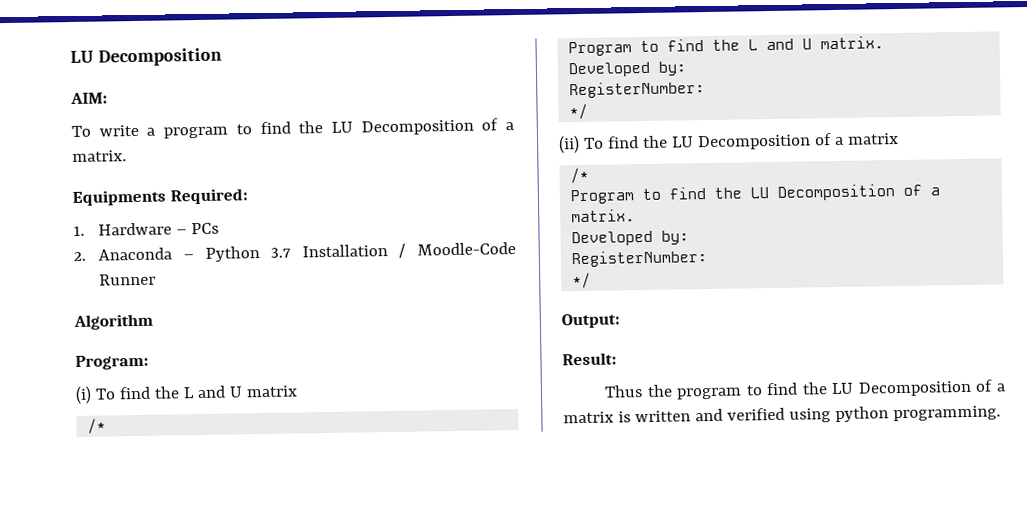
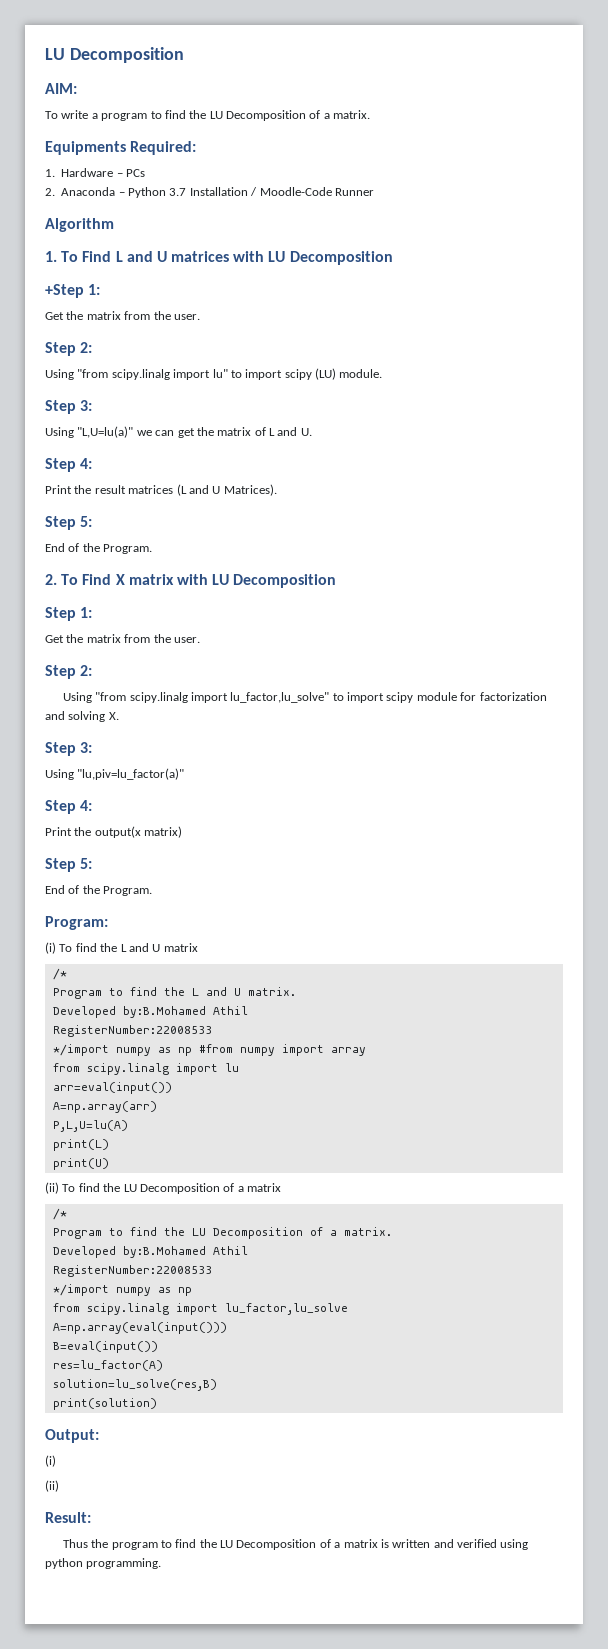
(153, 321) none -> [45,251,393,265] [45,284,101,298] [45,311,200,320] [45,342,93,356] [45,368,383,380] [45,400,93,414] [45,426,312,438] [45,458,93,472] [45,484,277,496] [45,516,93,530] [45,543,153,554] [45,574,337,588] [45,607,93,621] [45,634,200,643] [45,665,93,679] [62,692,547,703] [45,711,119,722] [45,742,93,756] [45,768,185,780] [45,800,93,814] [45,826,183,838] [45,858,93,872] [45,885,153,896] // 1. To Find L and U matrices with LU Decomposition // +Step 1: // Get the matrix from the user. // Step 2: // Using "from scipy.linalg import lu" to import scipy (LU) module. // Step 3: // Using "L,U=lu(a)" we can get the matrix of L and U. // Step 4: // Print the result matrices (L and U Matrices). // Step 5: // End of the Program. // 2. To Find X matrix with LU Decomposition // Step 1: // Get the matrix from the user. // Step 2: // Using "from scipy.linalg import lu_factor,lu_solve" to import scipy module for factorization and solving X. // Step 3: // Using "lu,piv=lu_factor(a)" // Step 4: // Print the output(x matrix) // Step 5: // End of the Program.
[658,61,688,76] [569,81,706,99] [569,103,589,120] by: // RegisterNumber: // */ -> [122,1006,248,1018] [52,1025,212,1037] [52,1044,366,1056] [52,1063,239,1075] [52,1082,172,1094] [52,1101,157,1113] [52,1120,128,1132] [52,1139,109,1151] [52,1158,109,1170] by:B.Mohamed Athil // RegisterNumber:22008533 // */import numpy as np #from numpy import array // from scipy.linalg import lu // arr=eval(input()) // A=np.array(arr) // P,L,U=lu(A) // print(L) // print(U)
[661,230,690,245] [571,250,709,268] [572,272,592,289] by: // RegisterNumber: // */ -> [122,1246,248,1258] [52,1265,212,1277] [52,1284,192,1296] [52,1303,348,1315] [52,1322,227,1334] [52,1341,158,1353] [52,1360,163,1371] [52,1379,217,1391] [52,1398,157,1410] by:B.Mohamed Athil // RegisterNumber:22008533 // */import numpy as np // from scipy.linalg import lu_factor,lu_solve // A=np.array(eval(input())) // B=eval(input()) // res=lu_factor(A) // solution=lu_solve(res,B) // print(solution)
(620, 321) none -> [45,1455,56,1467] [45,1480,59,1492] // (i) // (ii)

